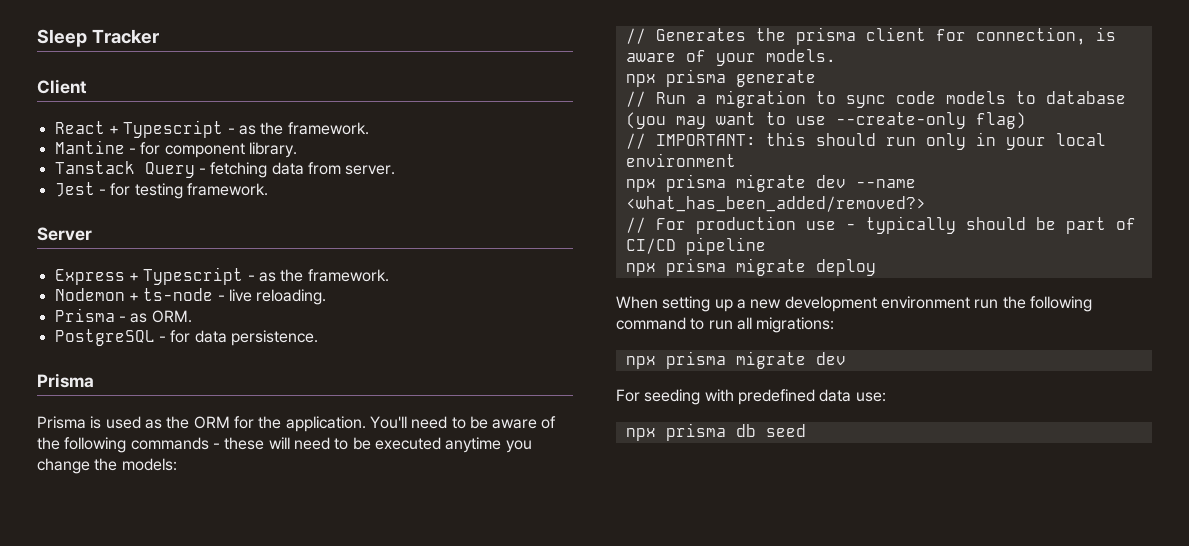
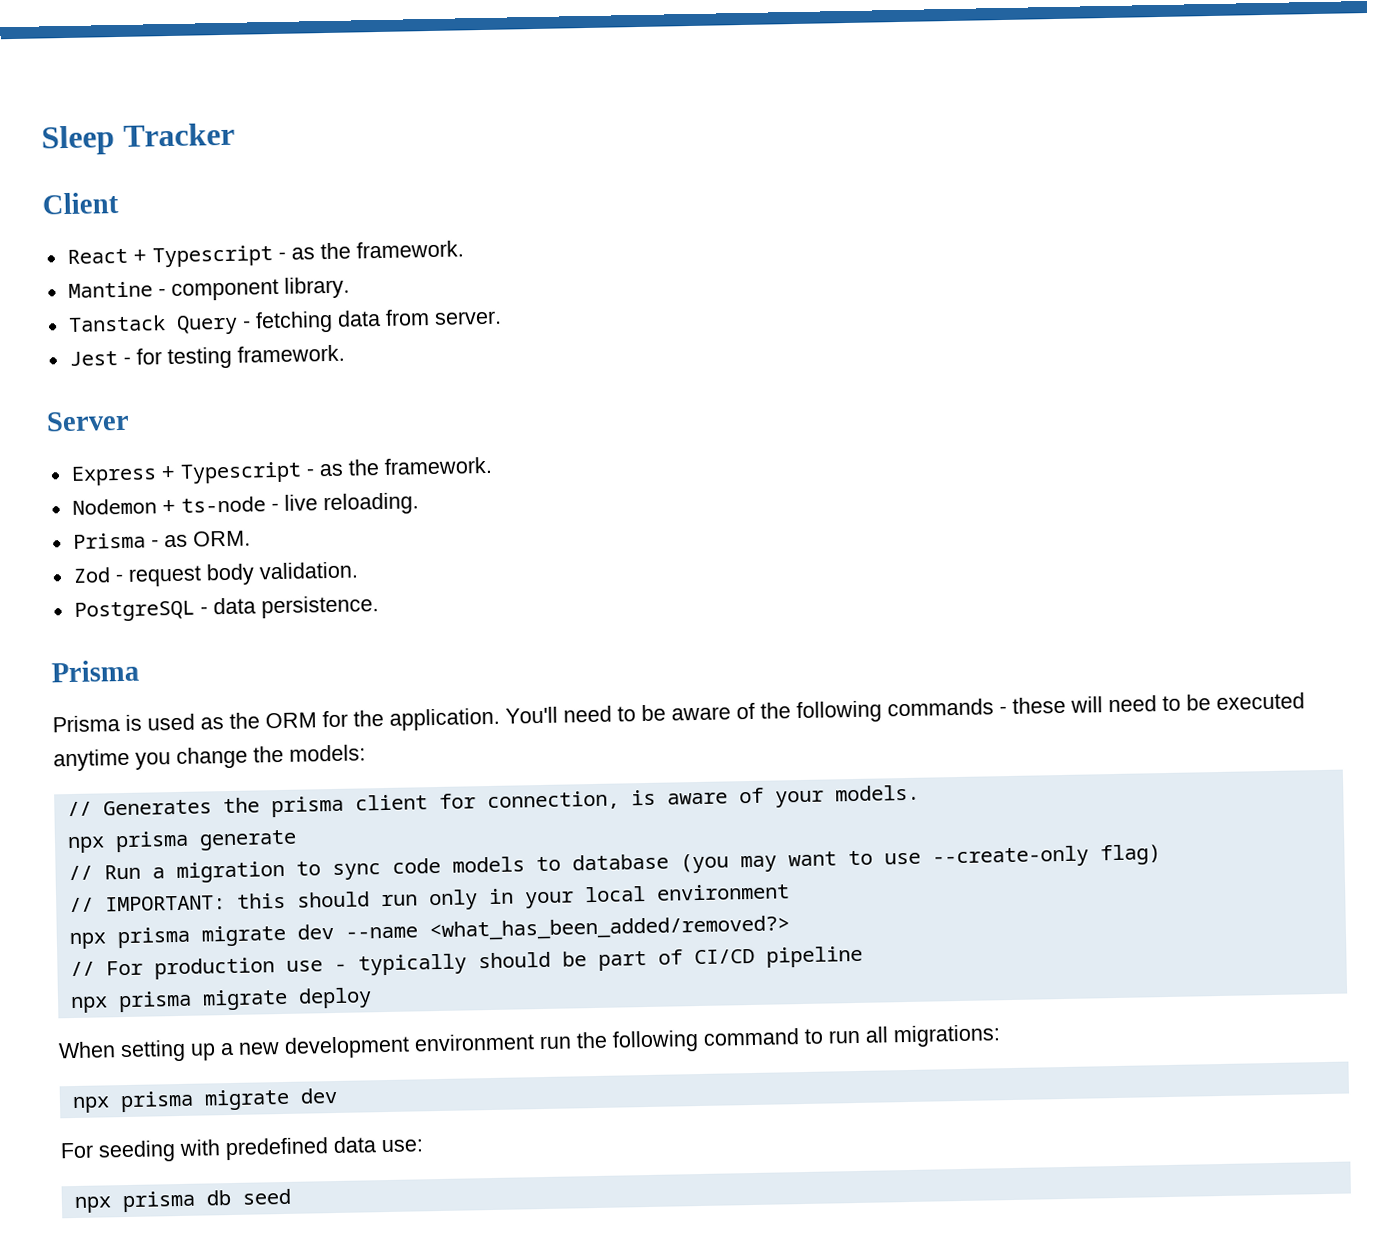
[140,142,161,155] for -> (166, 292) none
(192, 316) none -> [72,561,358,587] // Zod - request body validation.
[170,330,191,343] for -> (208, 610) none

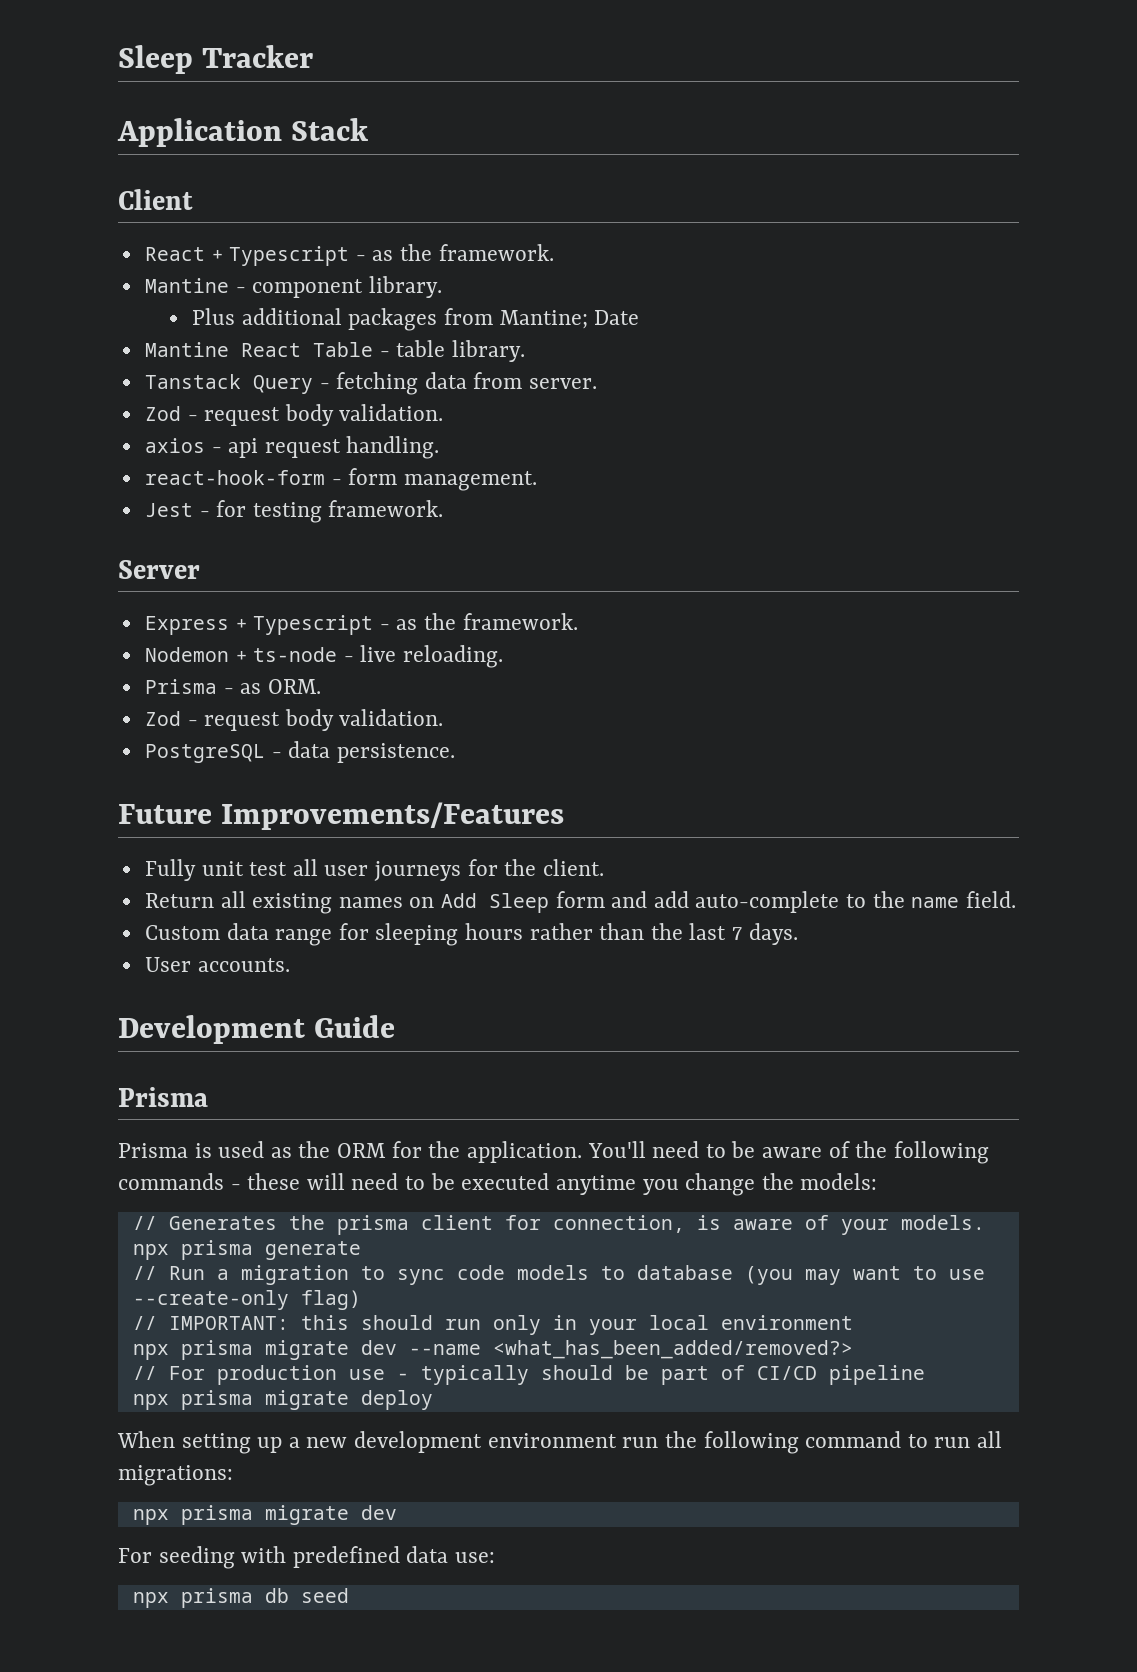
(235, 134) none -> [117,118,369,147] // Application Stack
(350, 287) none -> [192,308,640,331] [144,340,525,362] // Plus additional packages from Mantine; Date // Mantine React Table - table library.
(502, 317) none -> [144,404,444,426] [144,436,440,459] [144,468,537,491] // Zod - request body validation. // axios - api request handling. // react-hook-form - form management.
(379, 607) none -> [118,802,565,830] [144,859,604,881] [144,891,1016,914] [144,923,798,946] [144,957,290,972] [118,1015,396,1044] // Future Improvements/Features // Fully unit test all user journeys for the client. // Return all existing names on Add Sleep form and add auto-complete to the name field. // Custom data range for sleeping hours rather than the last 7 days. // User accounts. // Development Guide

